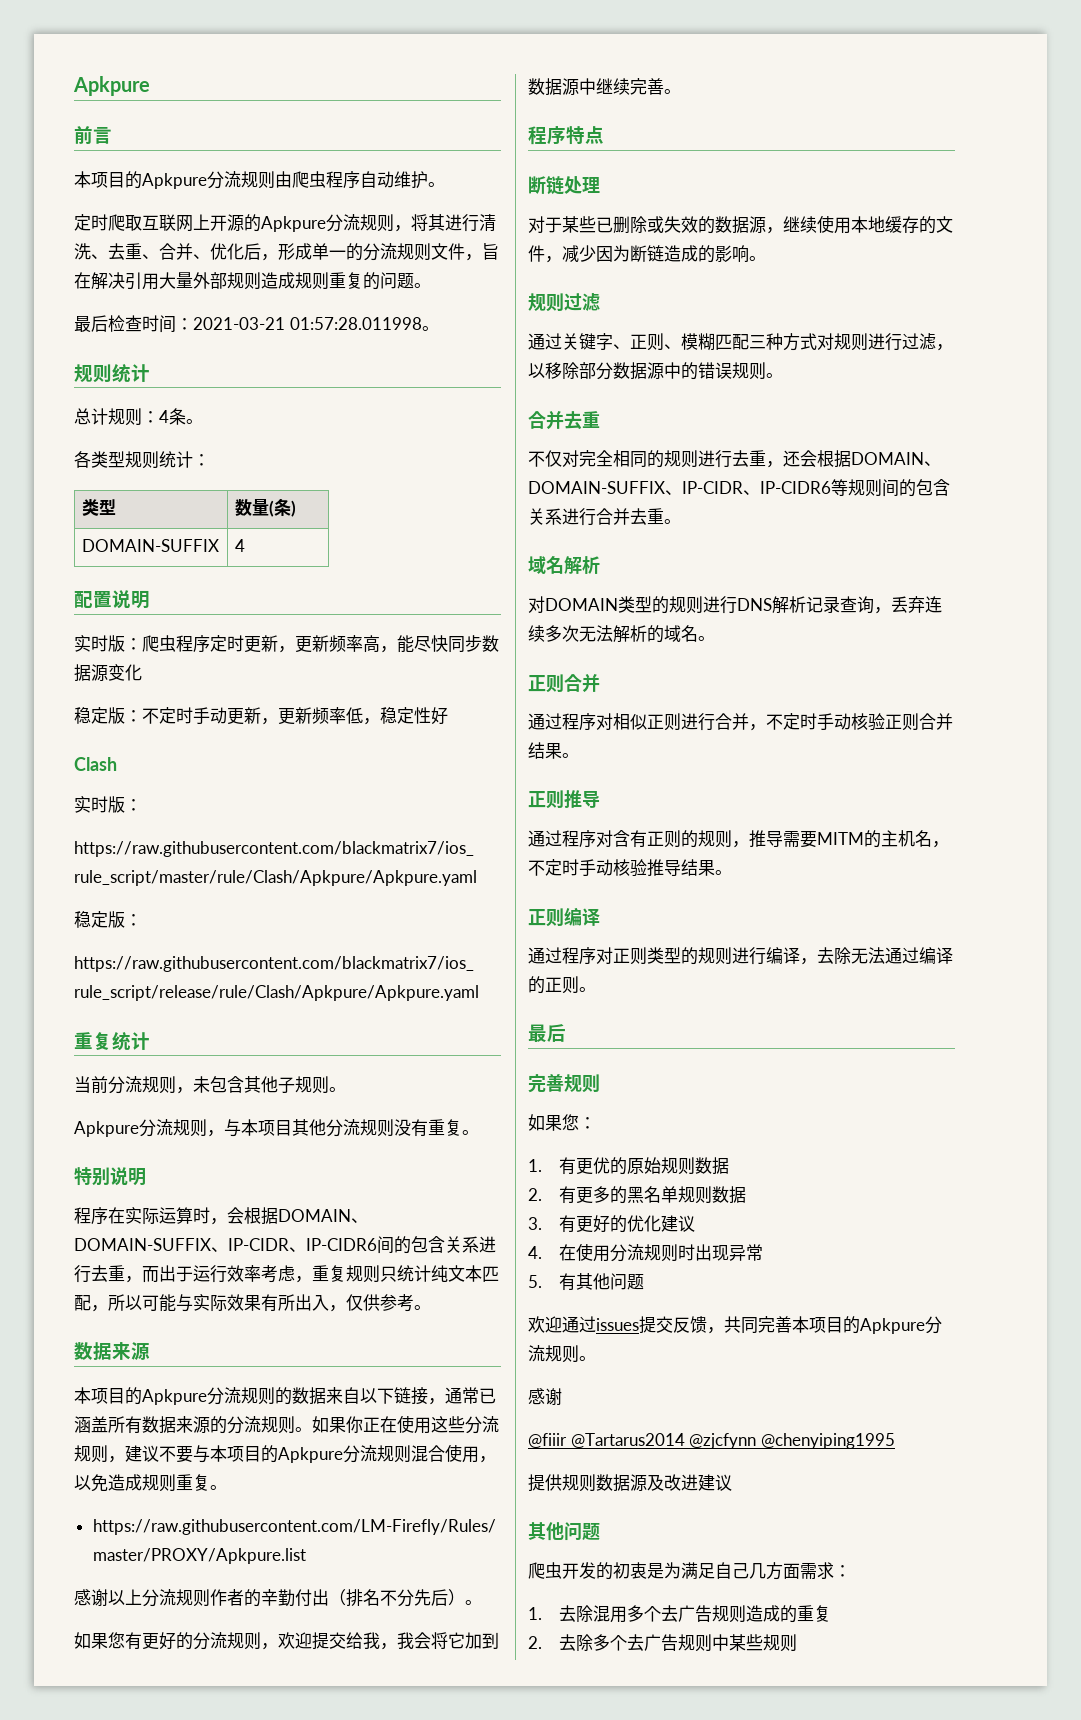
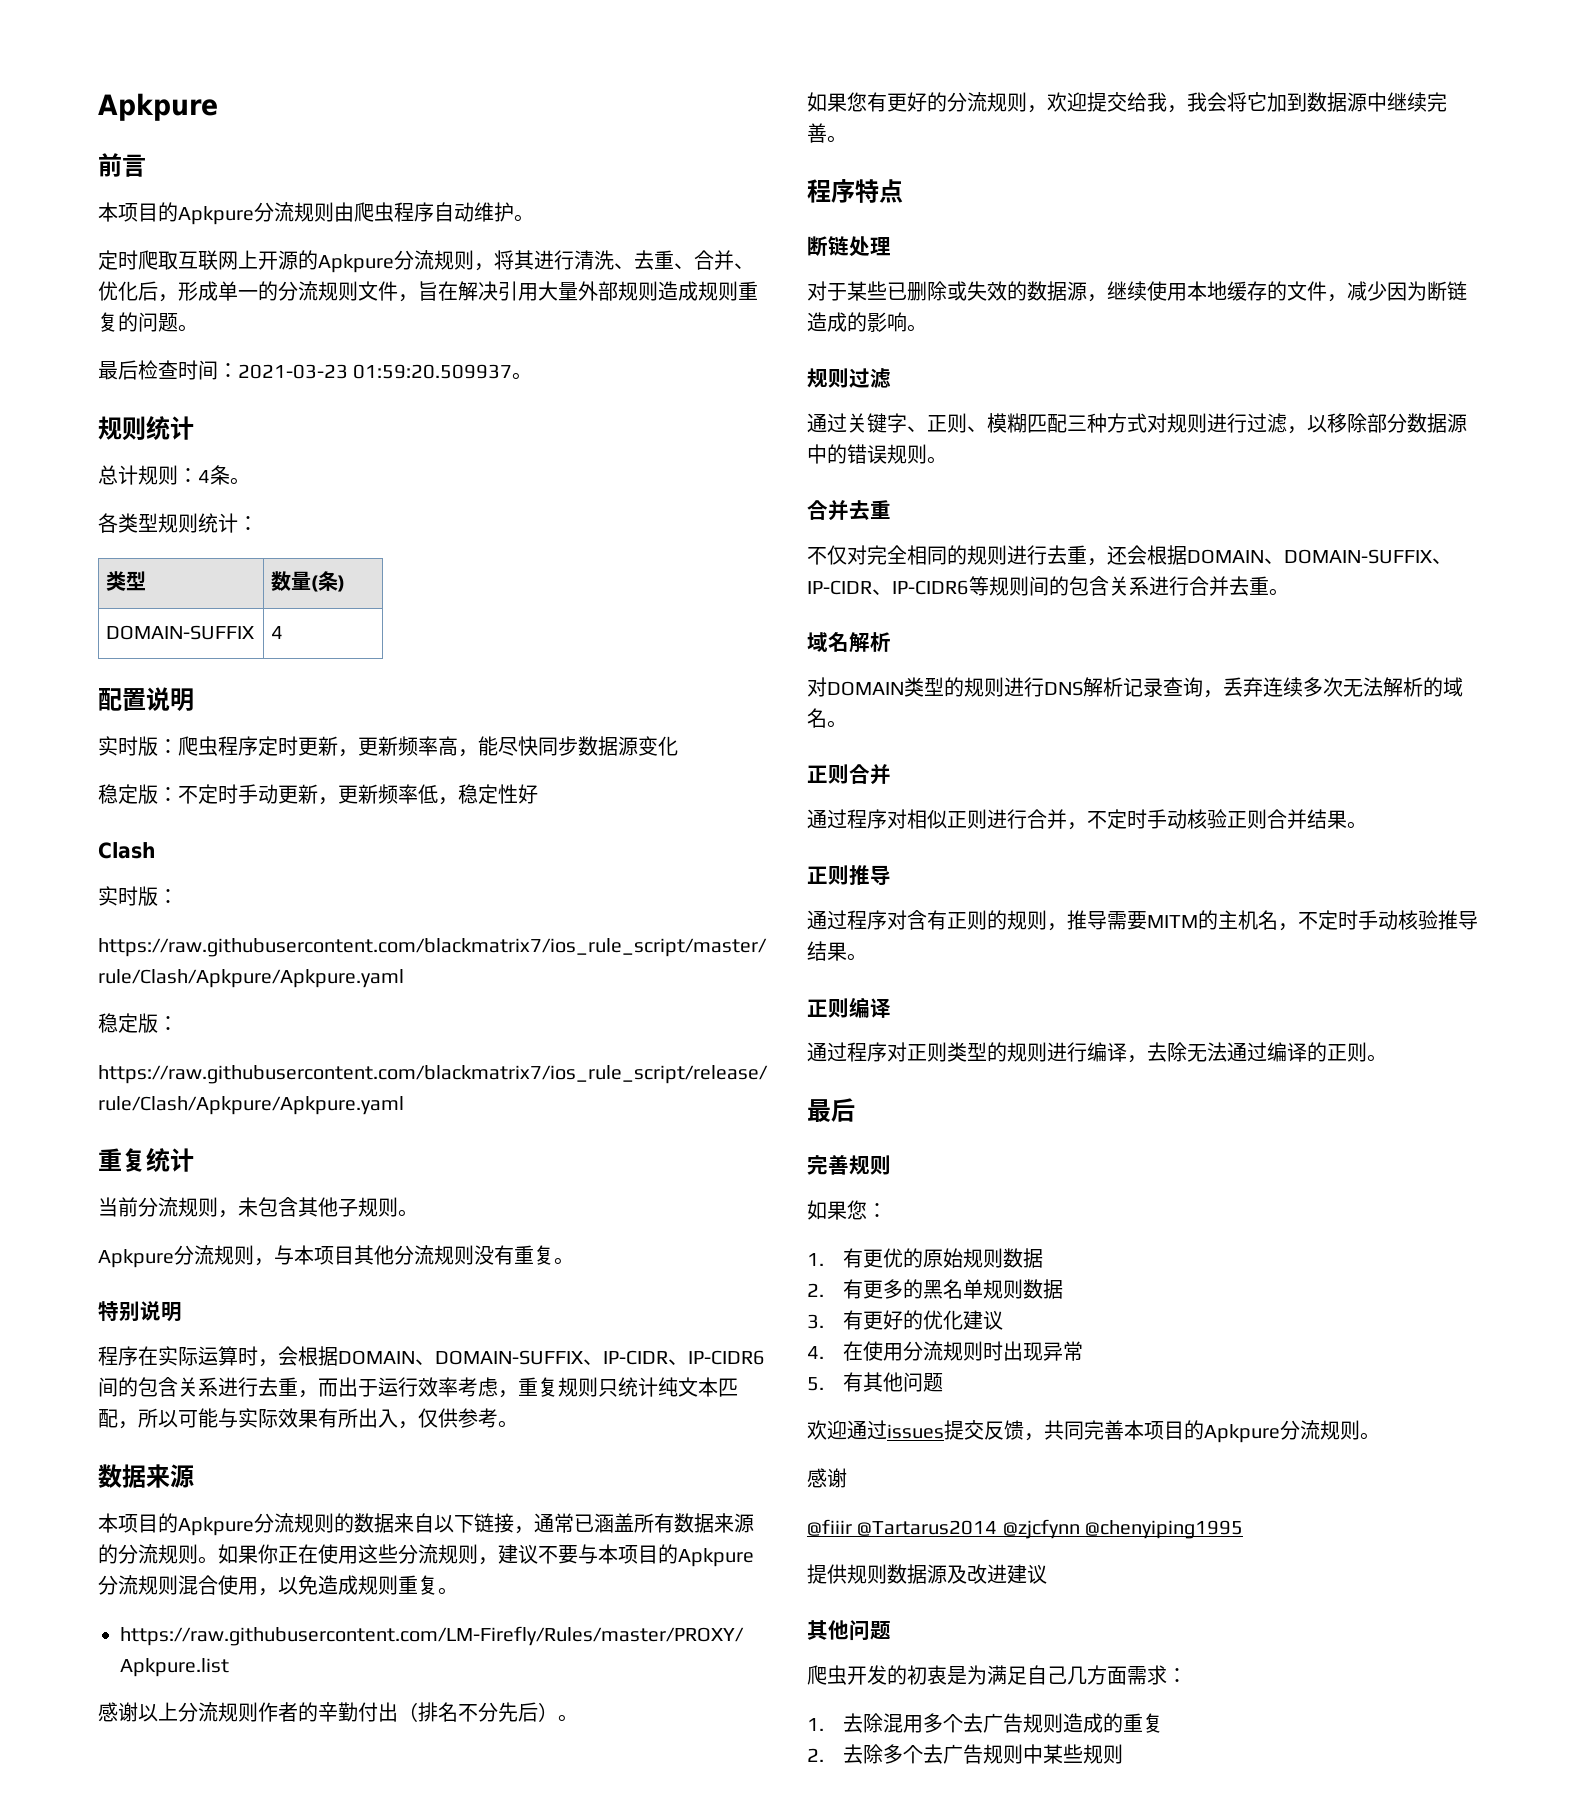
[193,317,422,330] 2021-03-21 01:57:28.011998 -> [238,364,513,379] 2021-03-23 01:59:20.509937

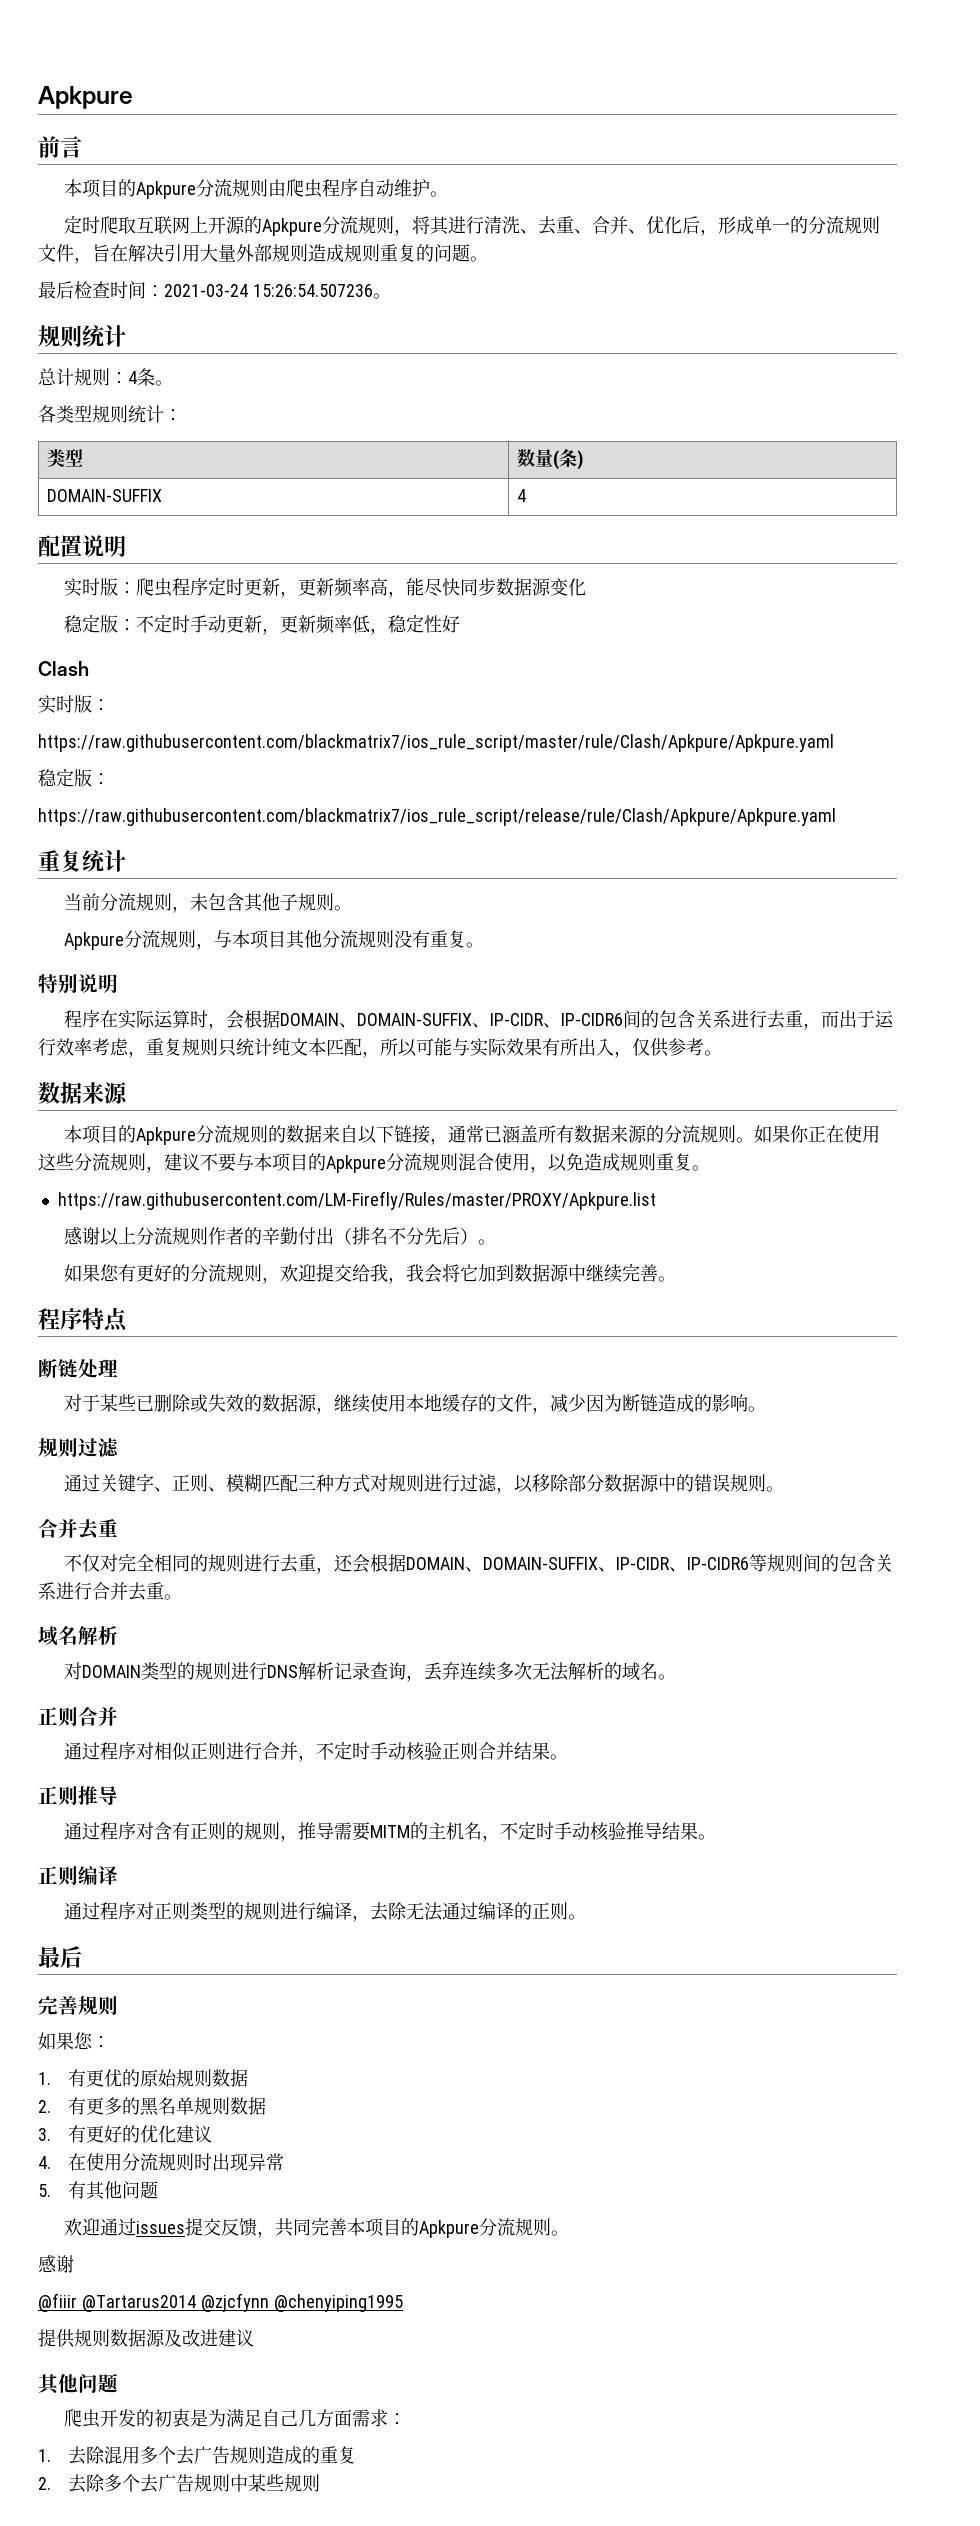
[238,364,513,379] 2021-03-23 01:59:20.509937 -> [164,284,373,297] 2021-03-24 15:26:54.507236

